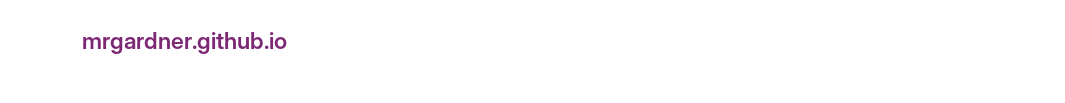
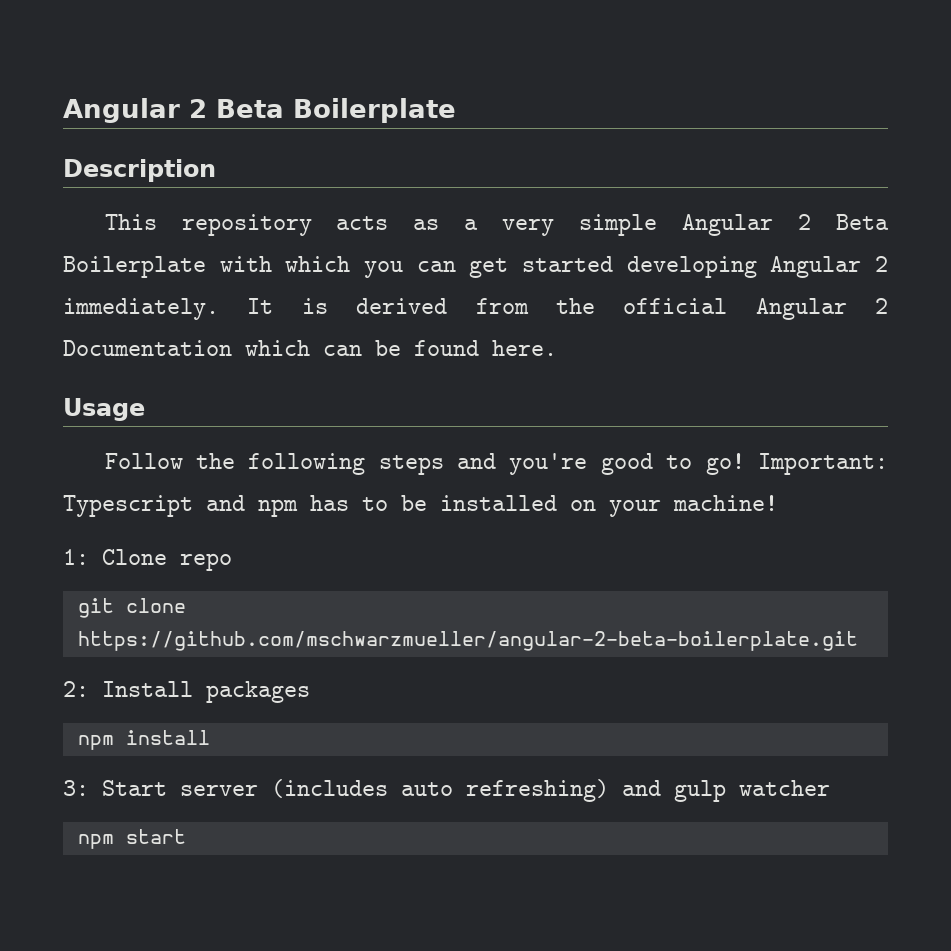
[82,32,287,54] mrgardner.github.io -> [63,98,456,123] [63,159,216,182] [104,214,889,236] [63,256,888,278] [63,298,888,320] [63,340,557,356] [63,398,145,421] [104,453,888,475] [63,495,778,517] [63,549,232,571] [77,598,186,618] [77,631,858,651] [63,681,310,703] [77,730,210,750] [63,779,830,802] [77,829,186,849] Angular 2 Beta Boilerplate // Description // This repository acts as a very simple Angular 2 Beta Boilerplate with which you can get started developing Angular 2 immediately. It is derived from the official Angular 2 Documentation which can be found here. // Usage // Follow the following steps and you're good to go! Important: Typescript and npm has to be installed on your machine! // 1: Clone repo // git clone https://github.com/mschwarzmueller/angular-2-beta-boilerplate.git // 2: Install packages // npm install // 3: Start server (includes auto refreshing) and gulp watcher // npm start

